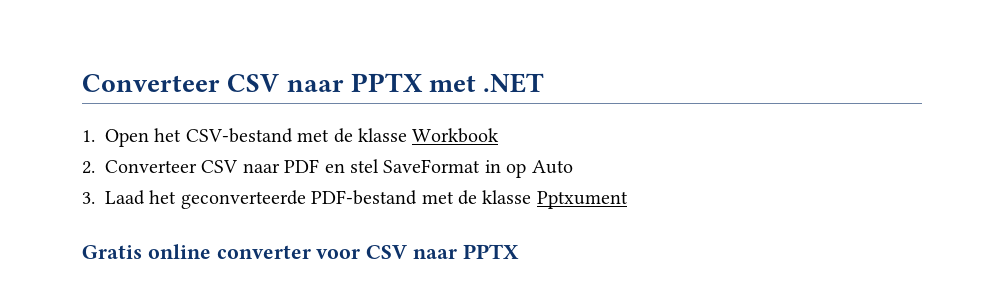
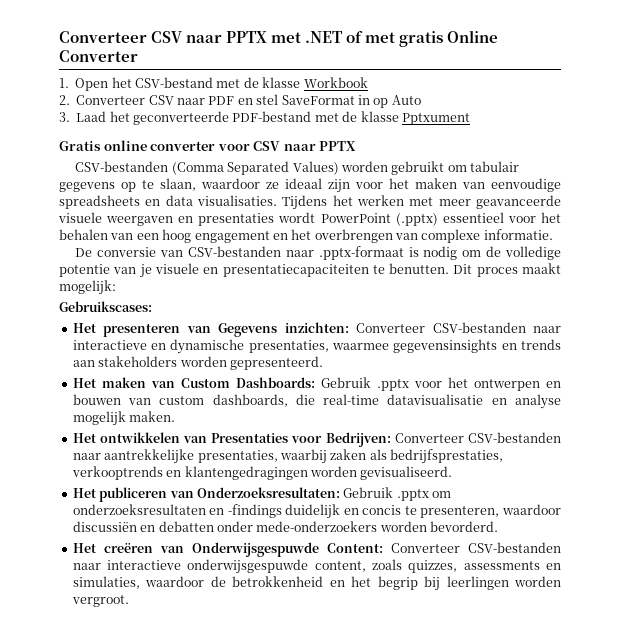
(545, 83) none -> [346,30,499,47] [59,50,138,62] of met gratis Online Converter
(519, 251) none -> [75,161,520,175] [59,178,561,193] [59,195,561,210] [58,212,561,226] [59,229,553,243] [75,246,561,260] [59,263,561,278] [59,280,116,295] [59,301,152,312] [72,322,561,337] [72,339,561,354] [72,356,323,370] [72,377,561,391] [72,394,561,409] [72,411,176,426] [72,432,561,447] [72,449,503,464] [71,466,453,480] [72,487,451,502] [72,504,561,519] [72,521,498,532] [72,542,561,557] [72,559,561,574] [72,576,561,591] [71,595,129,607] // CSV-bestanden (Comma Separated Values) worden gebruikt om tabulair gegevens op te slaan, waardoor ze ideaal zijn voor het maken van eenvoudige spreadsheets en data visualisaties. Tijdens het werken met meer geavanceerde visuele weergaven en presentaties wordt PowerPoint (.pptx) essentieel voor het behalen van een hoog engagement en het overbrengen van complexe informatie. // De conversie van CSV-bestanden naar .pptx-formaat is nodig om de volledige potentie van je visuele en presentatiecapaciteiten te benutten. Dit proces maakt mogelijk: // Gebruikscases: // Het presenteren van Gegevens inzichten: Converteer CSV-bestanden naar interactieve en dynamische presentaties, waarmee gegevensinsights en trends aan stakeholders worden gepresenteerd. // Het maken van Custom Dashboards: Gebruik .pptx voor het ontwerpen en bouwen van custom dashboards, die real-time datavisualisatie en analyse mogelijk maken. // Het ontwikkelen van Presentaties voor Bedrijven: Converteer CSV-bestanden naar aantrekkelijke presentaties, waarbij zaken als bedrijfsprestaties, verkooptrends en klantengedragingen worden gevisualiseerd. // Het publiceren van Onderzoeksresultaten: Gebruik .pptx om onderzoeksresultaten en -findings duidelijk en concis te presenteren, waardoor discussiën en debatten onder mede-onderzoekers worden bevorderd. // Het creëren van Onderwijsgespuwde Content: Converteer CSV-bestanden naar interactieve onderwijsgespuwde content, zoals quizzes, assessments en simulaties, waardoor de betrokkenheid en het begrip bij leerlingen worden vergroot.

